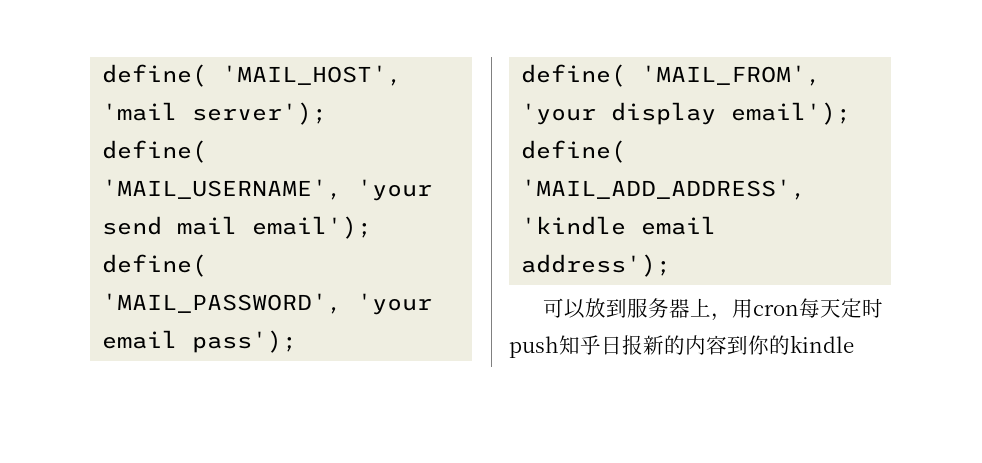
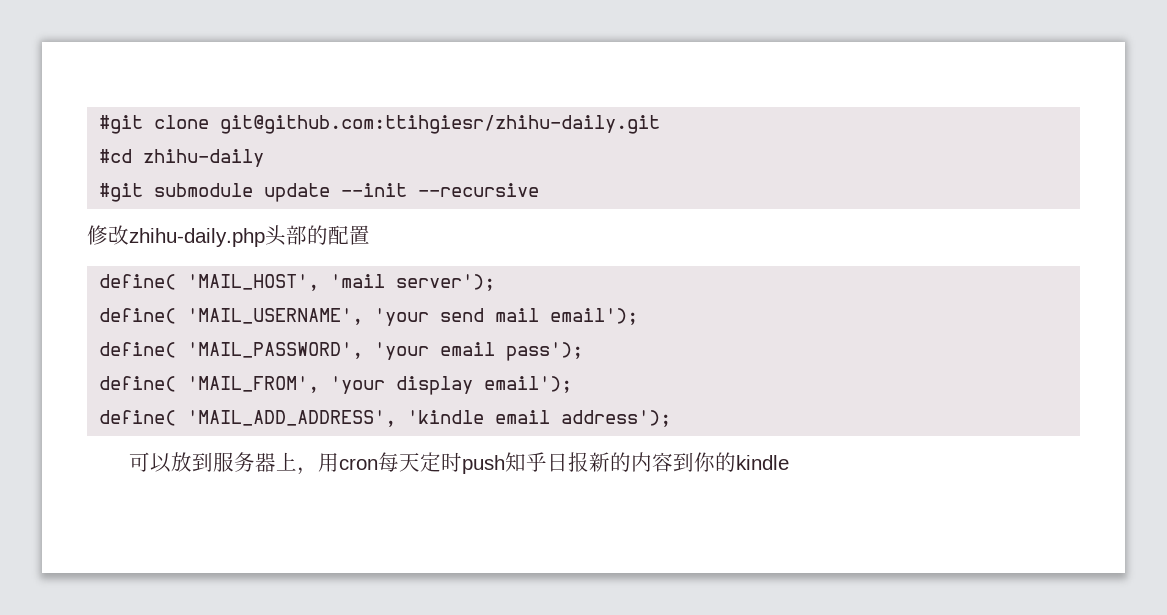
(102, 75) none -> [99,115,661,134] [99,149,265,167] [99,183,540,202] [87,225,370,247] #git clone git@github.com:ttihgiesr/zhihu-daily.git // #cd zhihu-daily // #git submodule update --init --recursive // 修改zhihu-daily.php头部的配置 //

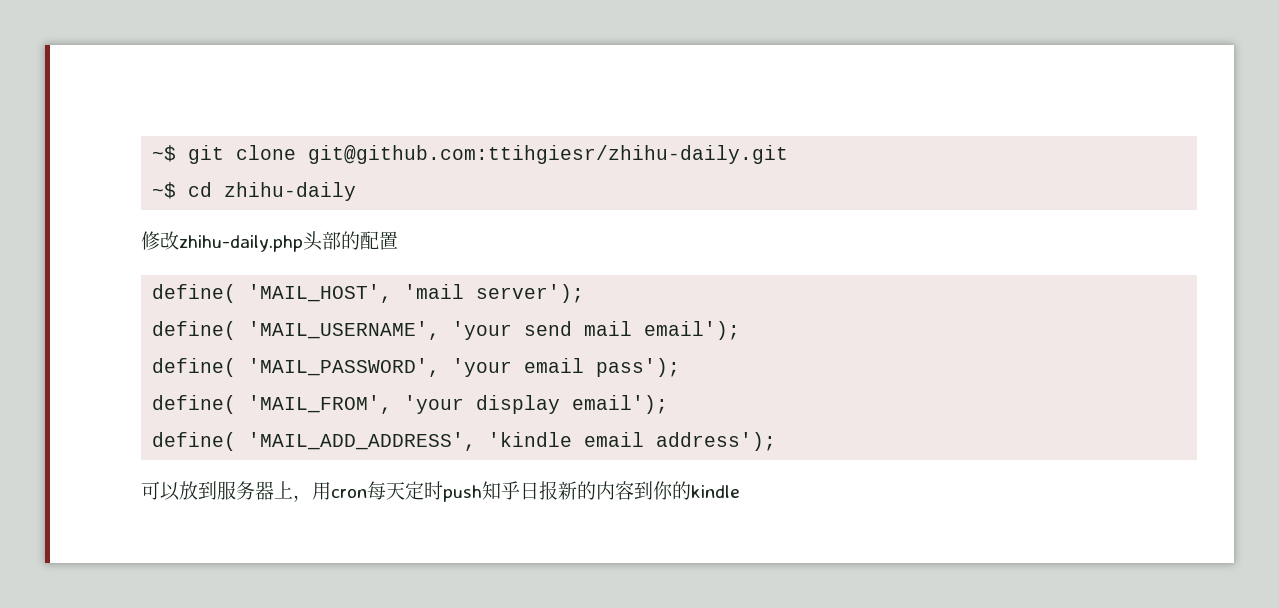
[99,115,144,134] #git -> [152,145,225,164] ~$ git
[99,149,133,163] #cd -> [152,182,213,199] ~$ cd
[99,183,540,202] // #git submodule update --init --recursive -> (357, 191) none

